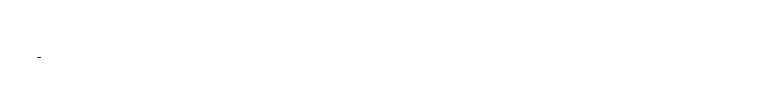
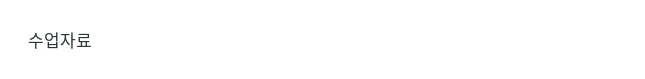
[37,57,41,61] - -> [28,32,92,49] 수업자료

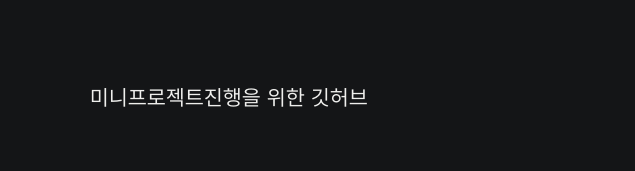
[28,32,92,49] 수업자료 -> [90,88,368,107] 미니프로젝트진행을 위한 깃허브

